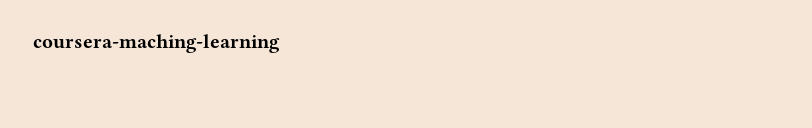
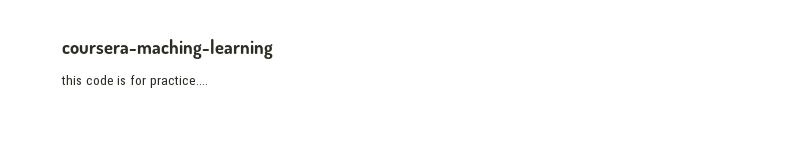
(280, 43) none -> [61,75,208,88] // this code is for practice....

